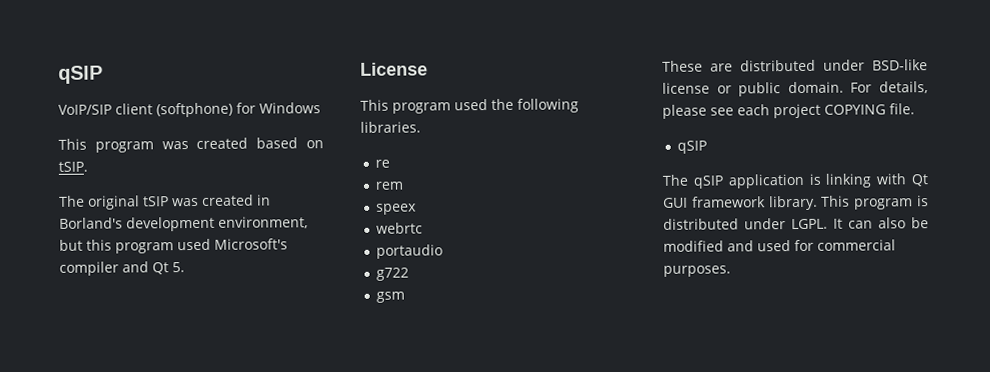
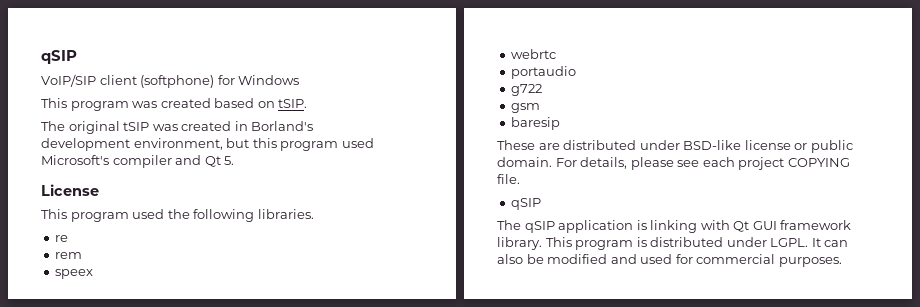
(406, 297) none -> [511,117,561,130] // baresip

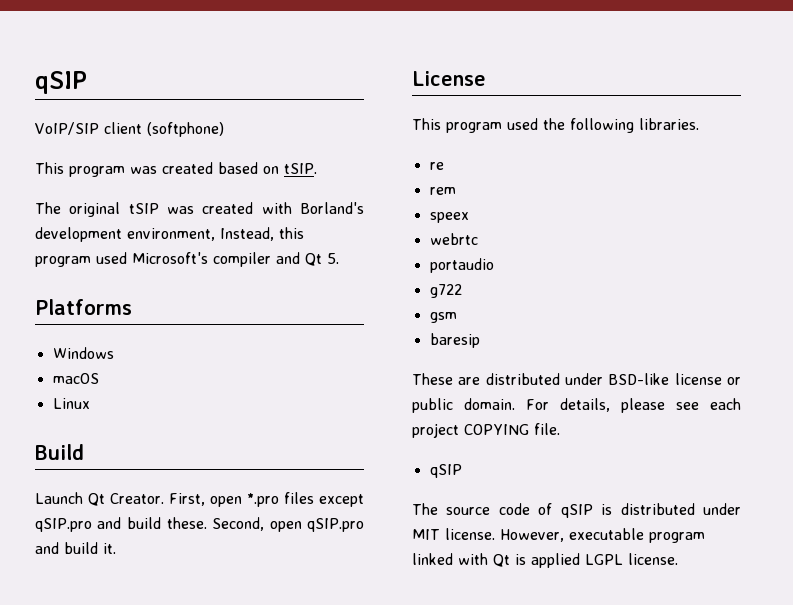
[217,75,300,85] for Windows -> (224, 129) none
[234,121,248,131] in -> [261,202,292,214] with
[226,138,250,148] but -> [220,227,274,241] Instead,
(235, 160) none -> [35,299,132,315] [52,347,114,359] [52,373,99,384] [52,398,90,409] [35,444,84,460] [35,492,364,507] [35,517,365,532] [35,542,116,554] // Platforms // Windows // macOS // Linux // Build // Launch Qt Creator. First, open *.pro files except qSIP.pro and build these. Second, open qSIP.pro and build it.
[524,220,852,233] [497,237,849,250] [497,254,842,267] qSIP application is linking with Qt GUI framework library. This program is distributed under LGPL. It can also be modified and used for commercial purposes. -> [446,503,741,518] [412,528,705,543] [412,553,678,568] source code of qSIP is distributed under MIT license. However, executable program linked with Qt is applied LGPL license.

